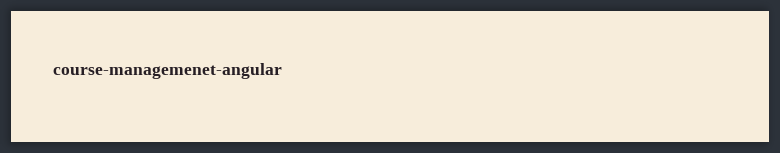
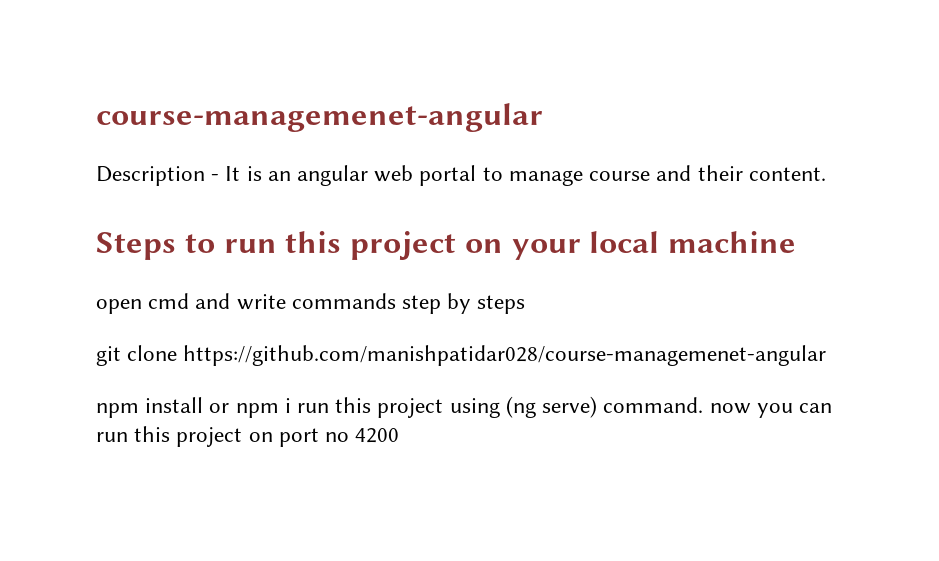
(282, 71) none -> [96,165,826,186] [96,231,797,260] [96,293,526,314] [96,345,827,366] [96,396,832,418] [96,426,400,447] // Description - It is an angular web portal to manage course and their content. // Steps to run this project on your local machine // open cmd and write commands step by steps // git clone https://github.com/manishpatidar028/course-managemenet-angular // npm install or npm i run this project using (ng serve) command. now you can run this project on port no 4200

